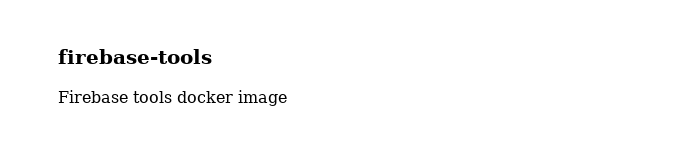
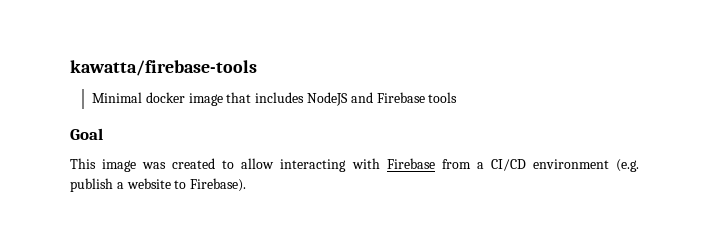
[58,49,212,64] [58,90,287,106] firebase-tools // Firebase tools docker image -> [70,60,257,76] [92,92,458,106] [70,128,103,140] [70,158,640,172] [70,178,247,192] kawatta/firebase-tools // Minimal docker image that includes NodeJS and Firebase tools // Goal // This image was created to allow interacting with Firebase from a CI/CD environment (e.g. publish a website to Firebase).

